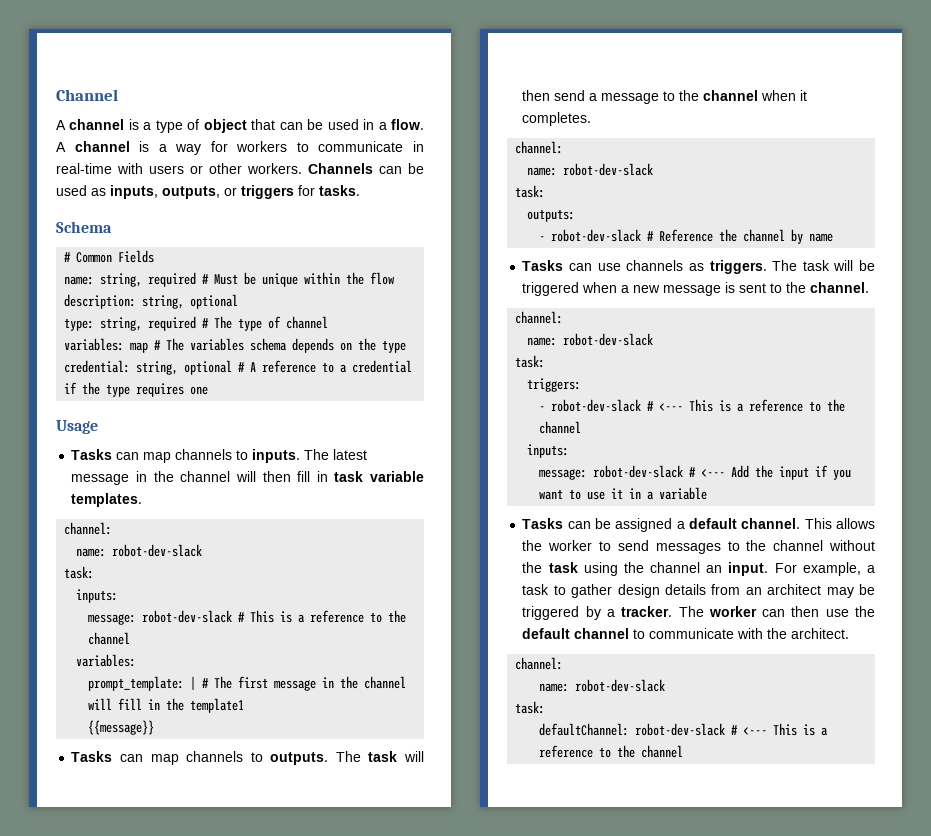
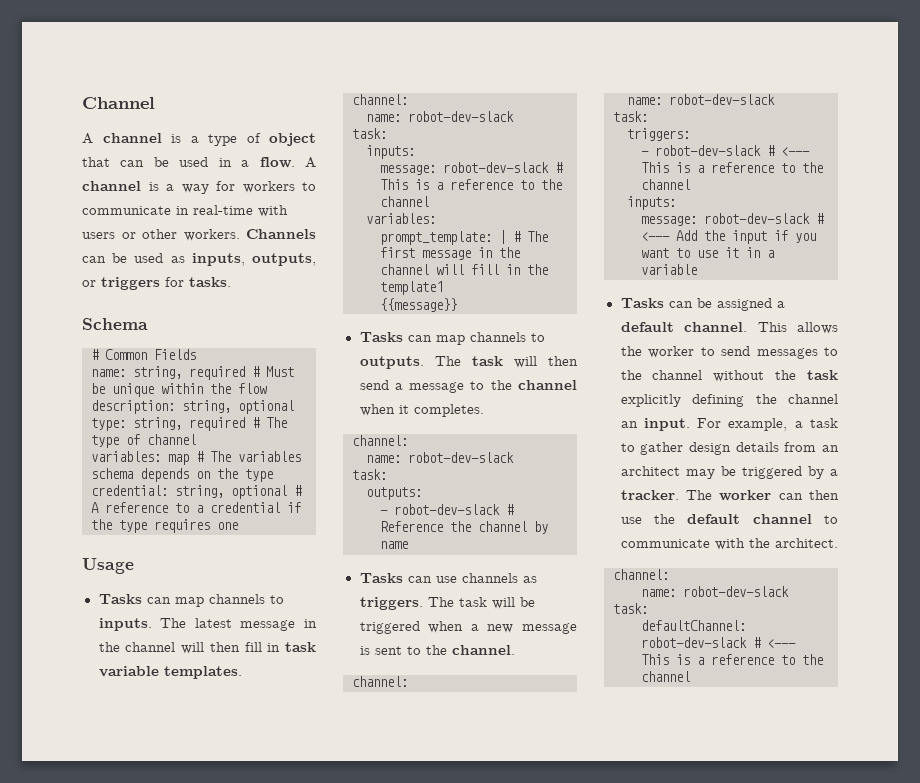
[583,562,618,576] using -> [620,394,744,407] explicitly defining

